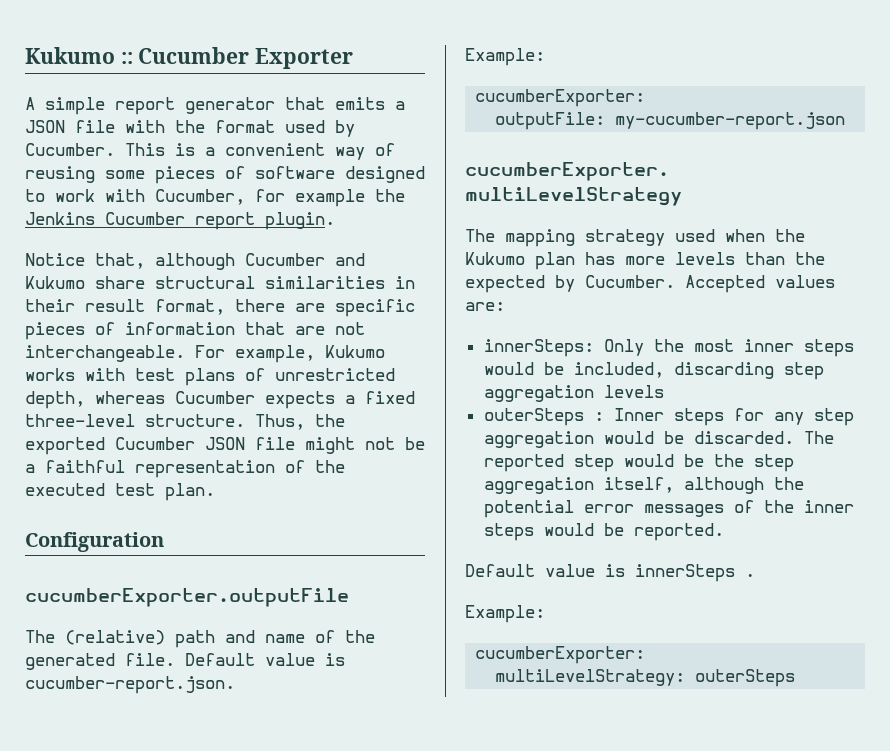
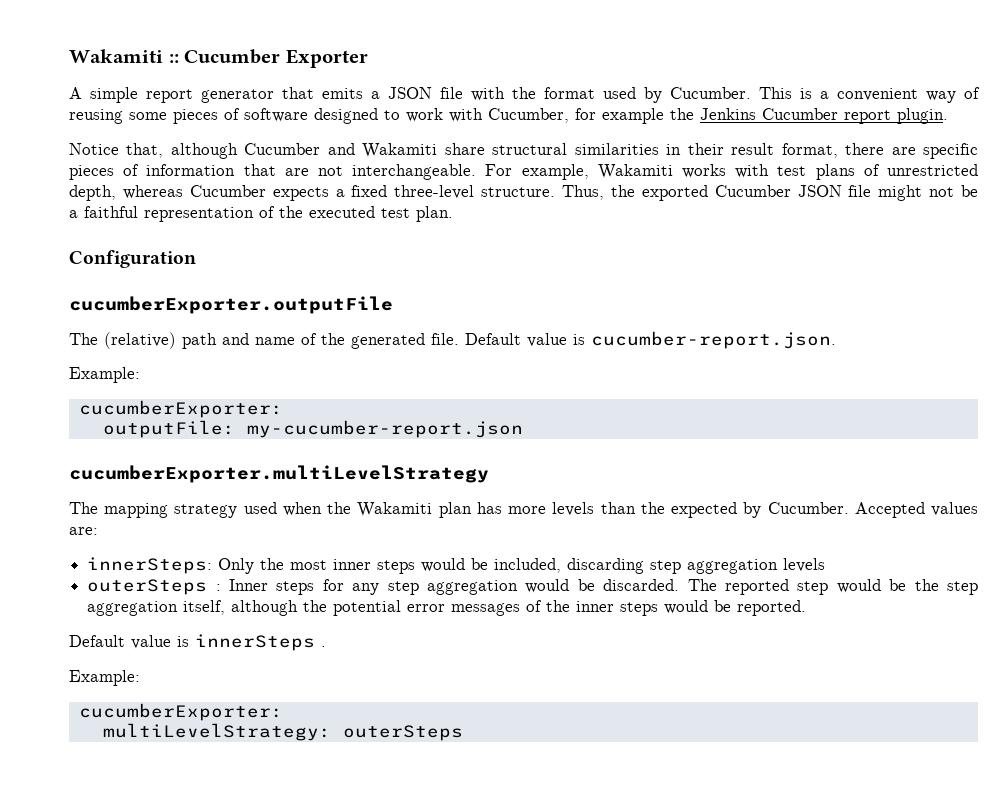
[25,47,115,64] Kukumo -> [69,49,163,63] Wakamiti
[25,276,85,289] Kukumo -> [362,143,438,158] Wakamiti
[325,345,385,358] Kukumo -> [597,164,673,179] Wakamiti
[465,252,525,265] Kukumo -> [357,502,433,517] Wakamiti

